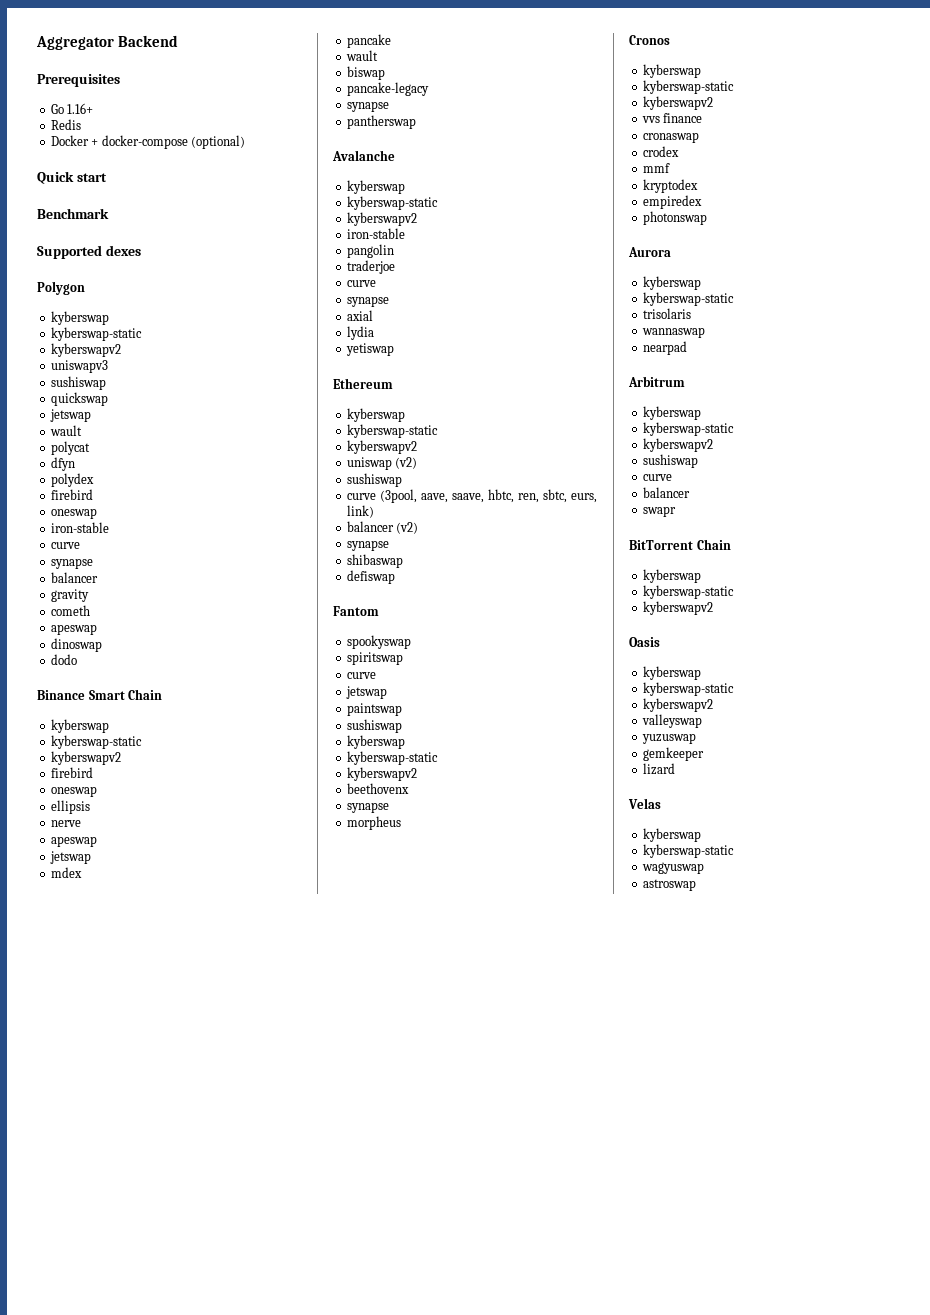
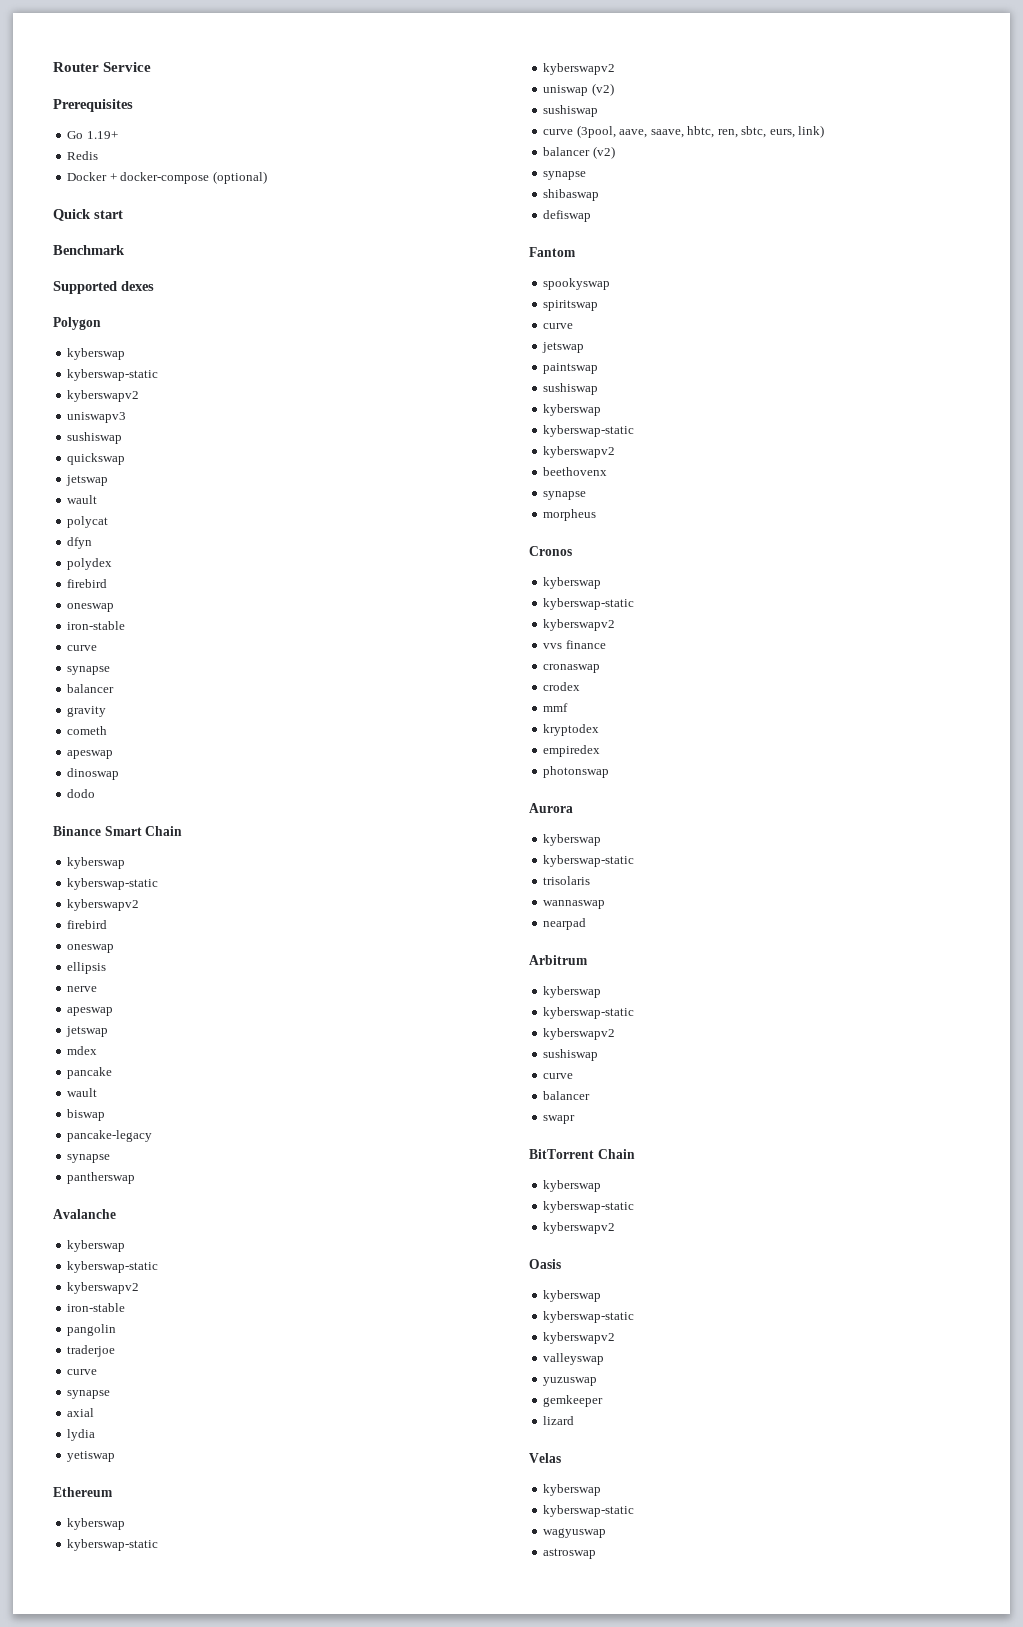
[36,35,178,50] Aggregator Backend -> [53,62,152,72] Router Service
[67,103,94,114] 1.16+ -> [86,131,118,139] 1.19+

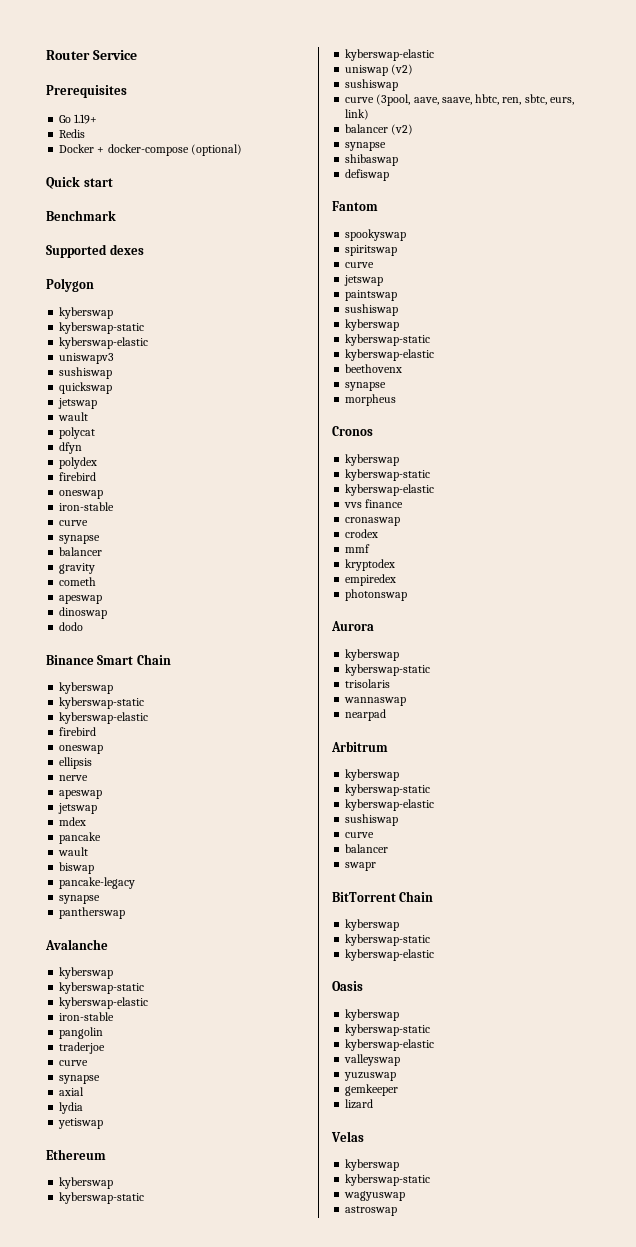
[67,390,140,402] kyberswapv2 -> [59,337,149,349] kyberswap-elastic
[67,899,140,911] kyberswapv2 -> [59,712,149,724] kyberswap-elastic
[67,1282,140,1294] kyberswapv2 -> [59,997,149,1009] kyberswap-elastic
[543,63,616,75] kyberswapv2 -> [345,49,435,61] kyberswap-elastic
[543,446,616,458] kyberswapv2 -> [345,349,435,361] kyberswap-elastic
[543,619,616,631] kyberswapv2 -> [345,484,435,496] kyberswap-elastic
[543,1028,616,1040] kyberswapv2 -> [345,799,435,811] kyberswap-elastic
[543,1222,616,1234] kyberswapv2 -> [345,949,435,961] kyberswap-elastic
[543,1332,616,1344] kyberswapv2 -> [345,1039,435,1051] kyberswap-elastic

